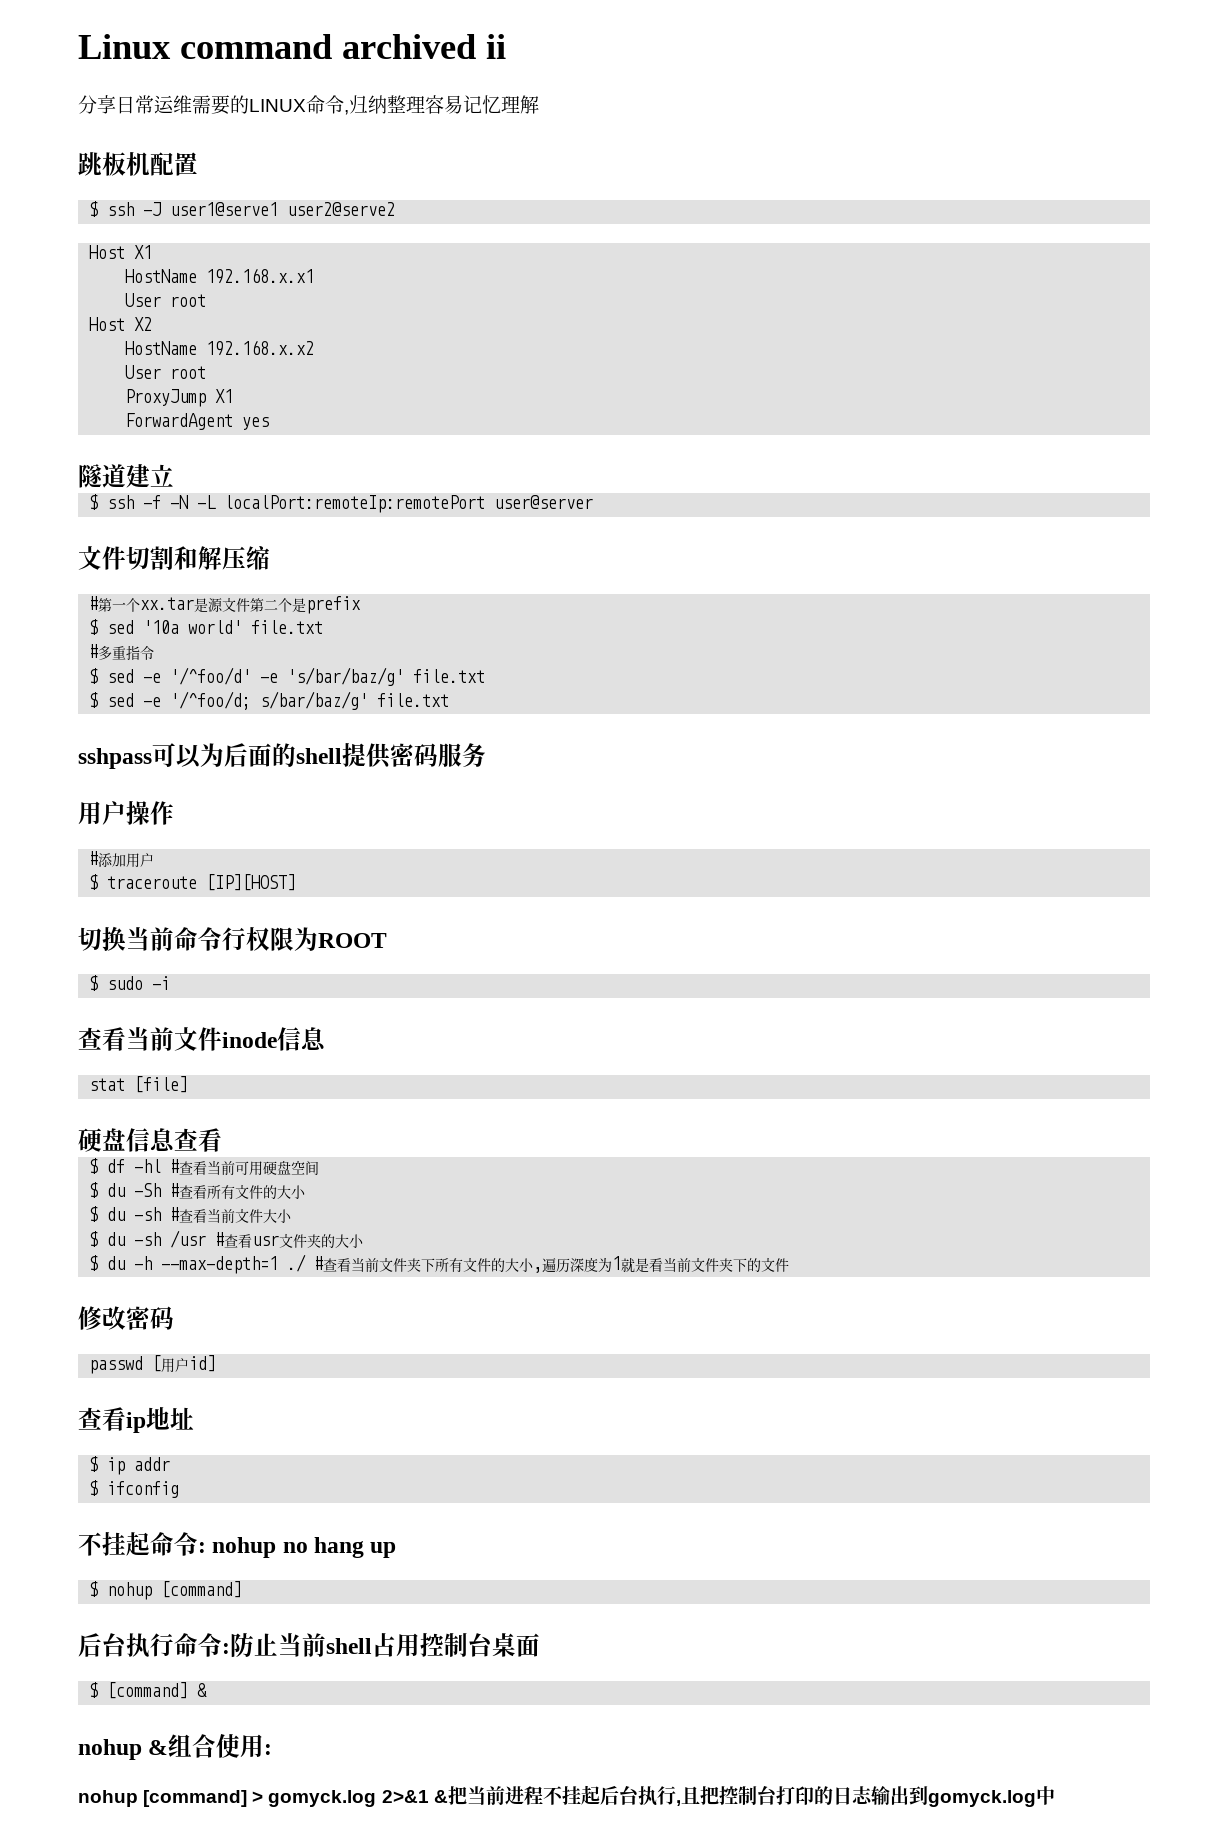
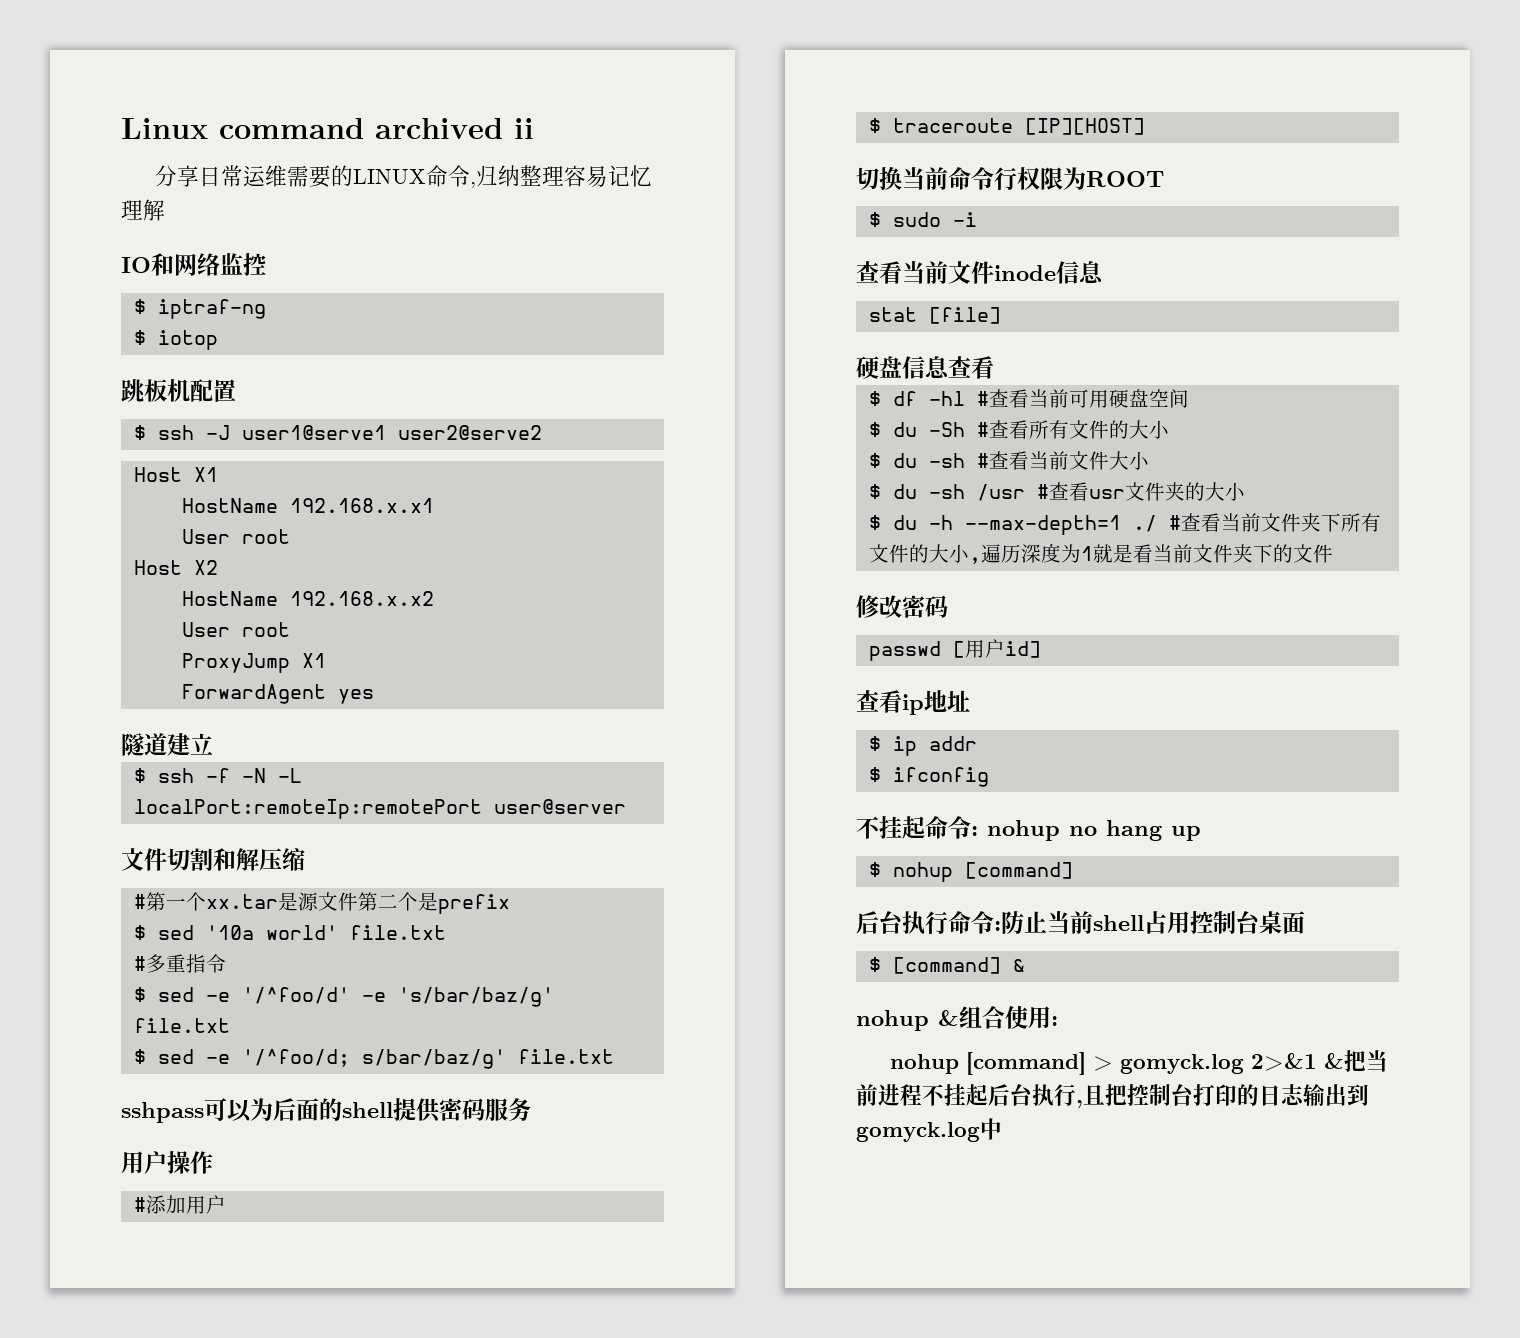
(539, 104) none -> [121,253,266,276] [133,299,266,319] [133,330,218,350] // IO和网络监控 // $ iptraf-ng // $ iotop

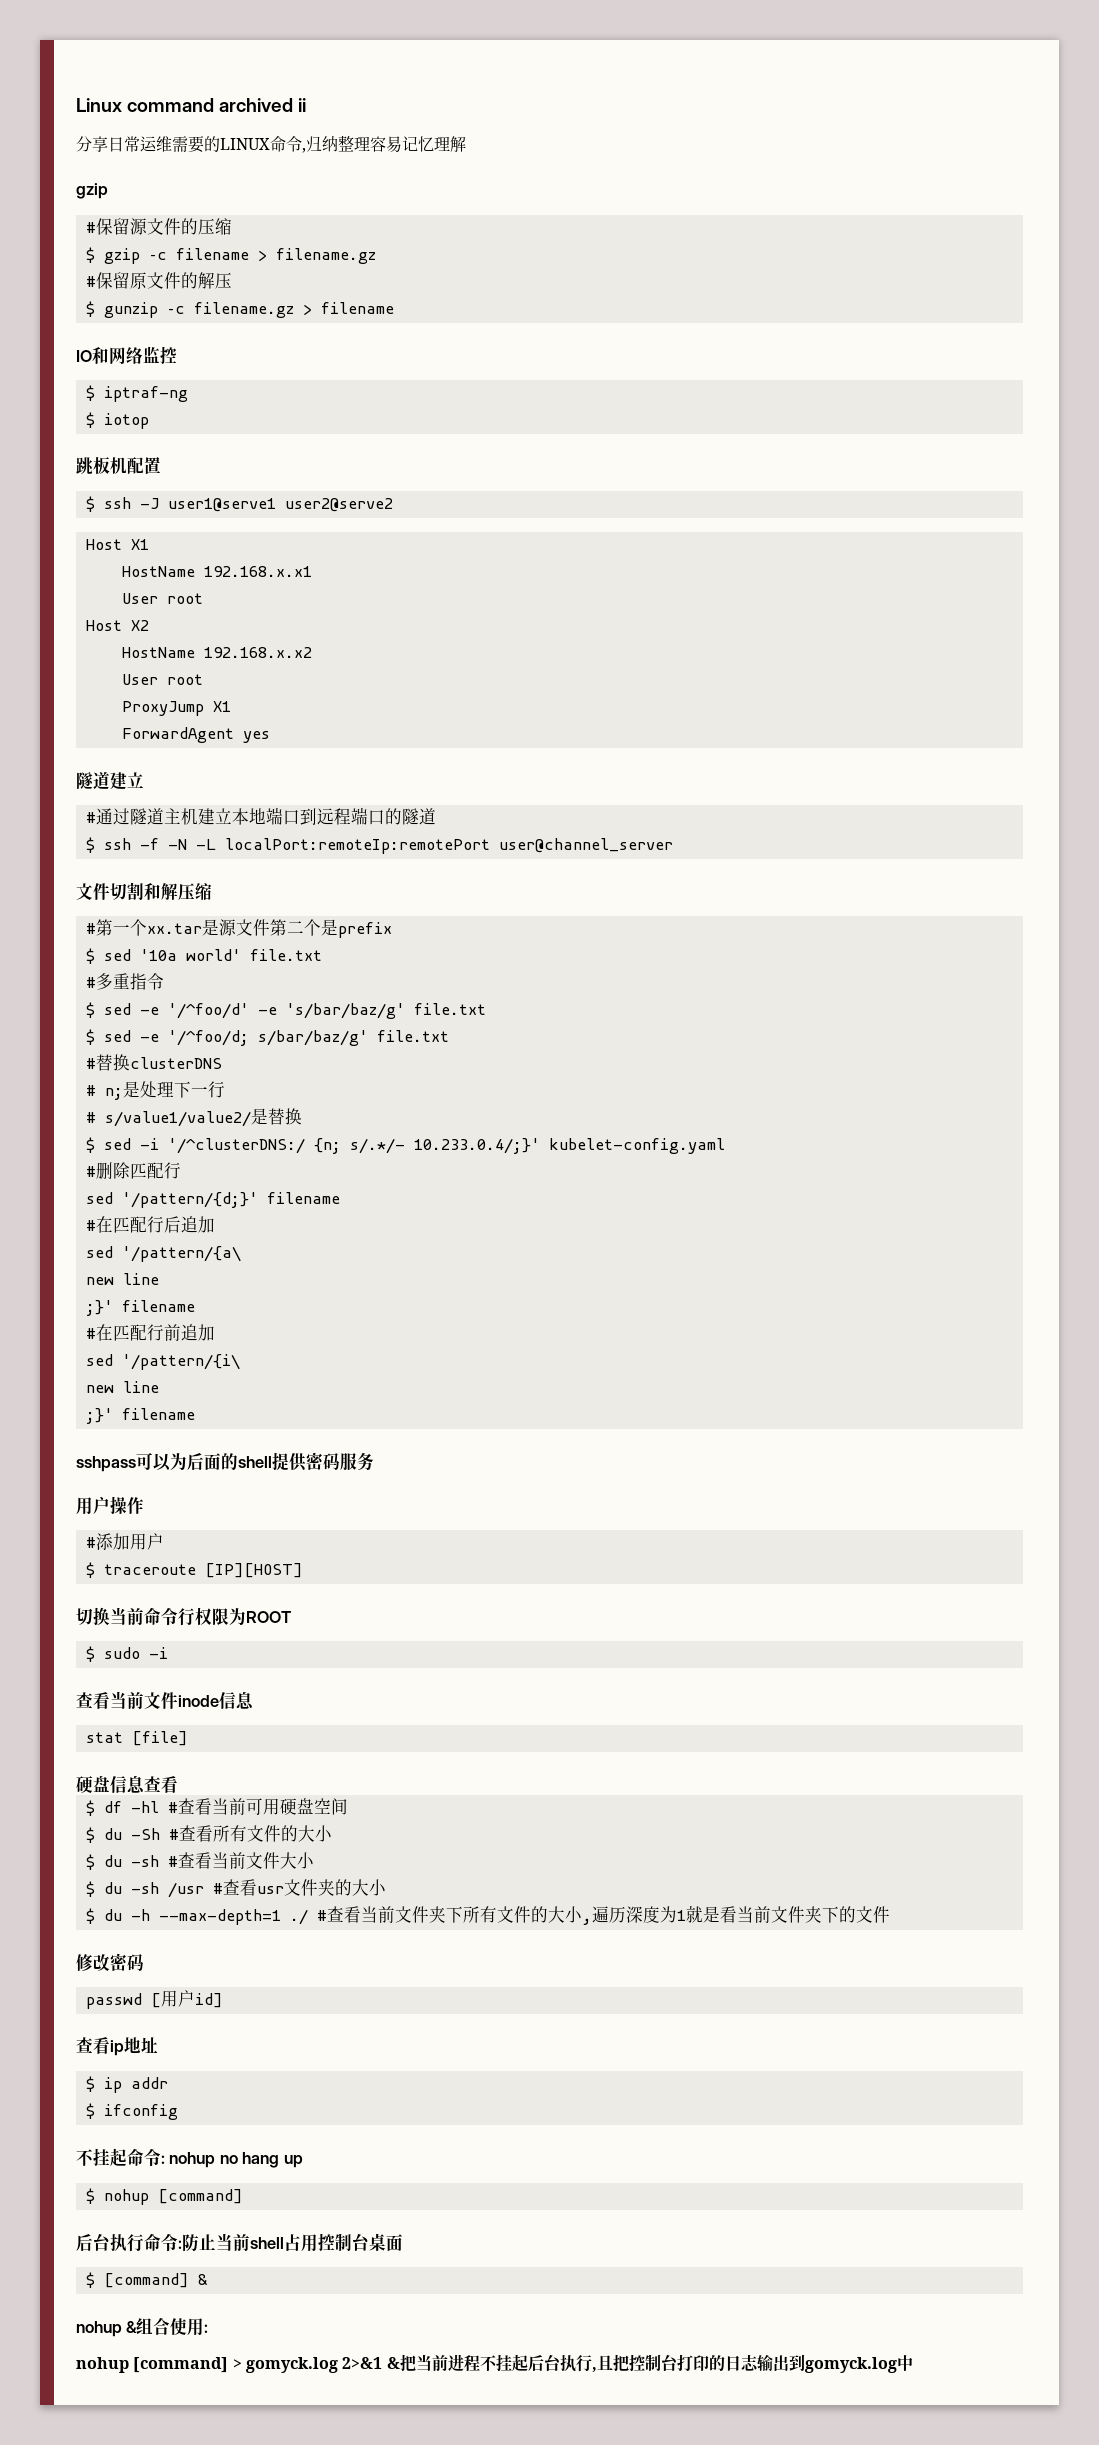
(165, 210) none -> [76,183,108,199] [85,218,232,235] [85,247,376,264] [85,272,232,289] [85,301,394,318] // gzip // #保留源文件的压缩 // $ gzip –c filename > filename.gz // #保留原文件的解压 // $ gunzip –c filename.gz > filename
(213, 744) none -> [85,807,436,825] // #通过隧道主机建立本地端口到远程端口的隧道
[493,799,626,814] user@server -> [498,838,673,853] user@channel_server
(614, 1056) none -> [85,1054,222,1071] [85,1081,225,1100] [85,1108,302,1127] [85,1137,725,1154] [85,1162,181,1179] [85,1192,340,1208] [85,1216,215,1233] [85,1246,241,1262] [85,1273,159,1285] [85,1300,195,1316] [85,1324,215,1341] [85,1354,240,1370] [85,1381,159,1393] [85,1408,195,1424] // #替换clusterDNS // # n;是处理下一行 // # s/value1/value2/是替换 // $ sed -i '/^clusterDNS:/ {n; s/.*/- 10.233.0.4/;}' kubelet-config.yaml // #删除匹配行 // sed '/pattern/{d;}' filename // #在匹配行后追加 // sed '/pattern/{a\ // new line // ;}' filename // #在匹配行前追加 // sed '/pattern/{i\ // new line // ;}' filename

